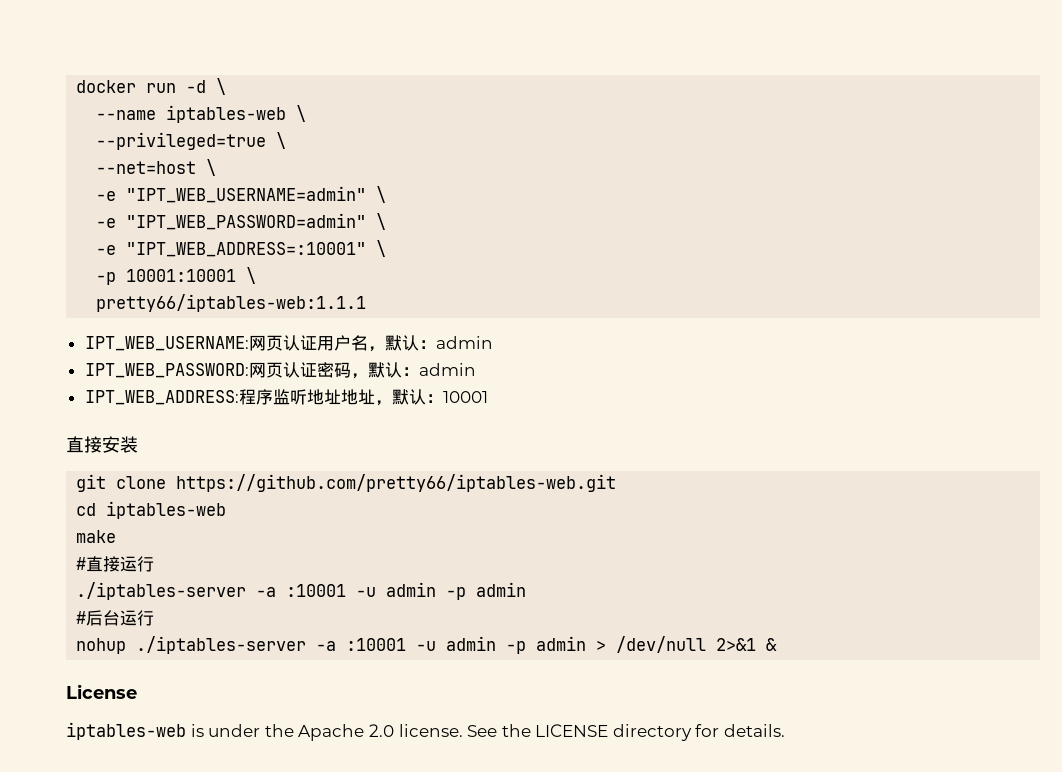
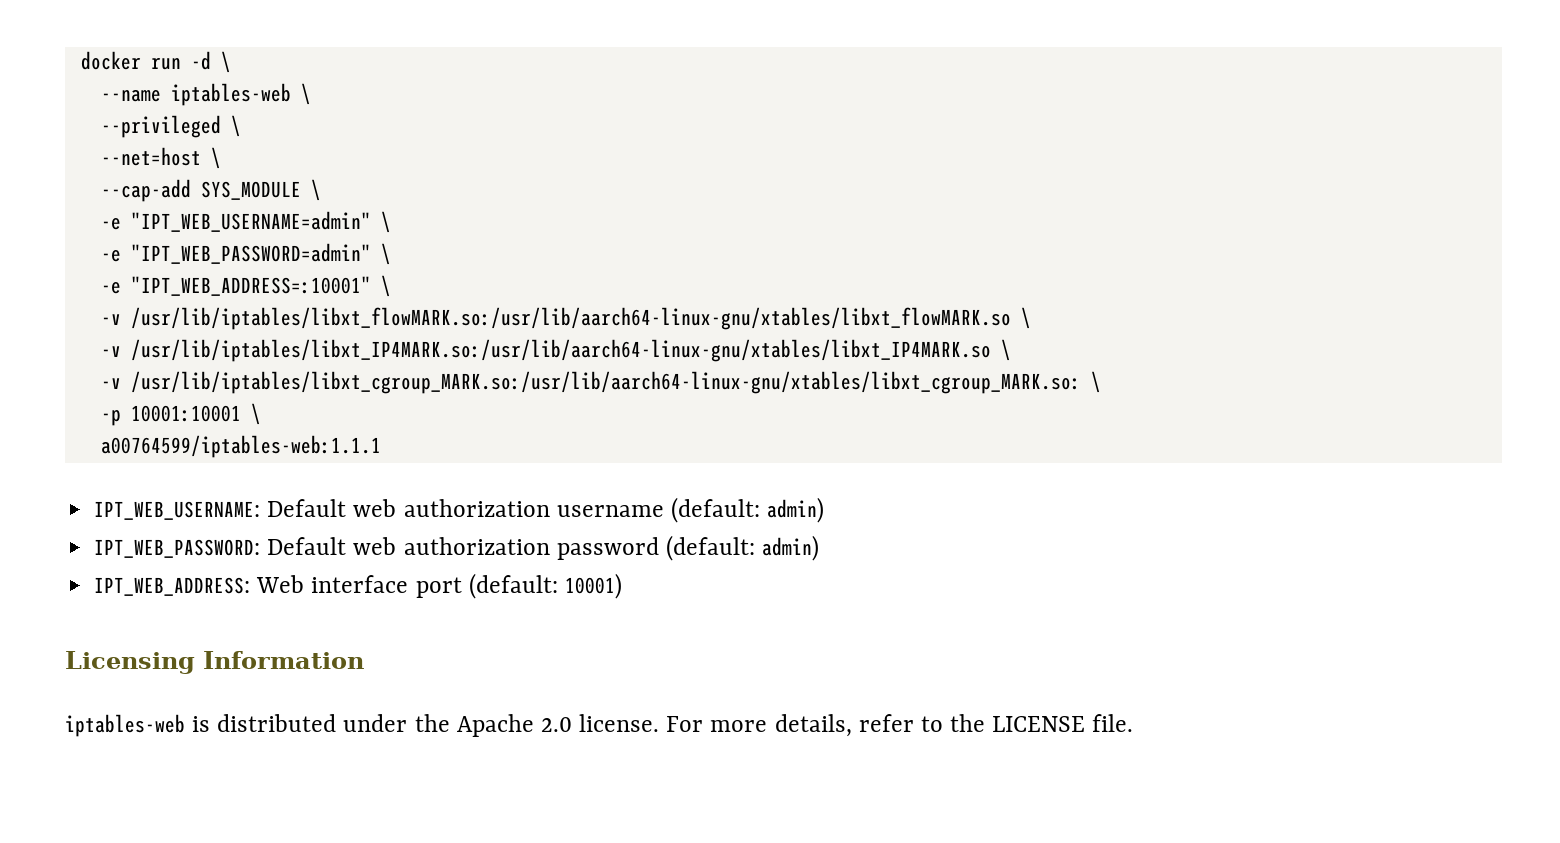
[96,132,267,150] --privileged=true -> [100,115,221,138] --privileged
(217, 167) none -> [100,179,321,202] // --cap-add SYS_MODULE \
(387, 248) none -> [100,307,1031,330] [100,339,1011,362] [100,371,1101,394] // -v /usr/lib/iptables/libxt_flowMARK.so:/usr/lib/aarch64-linux-gnu/xtables/libxt_flowMARK.so \ // -v /usr/lib/iptables/libxt_IP4MARK.so:/usr/lib/aarch64-linux-gnu/xtables/libxt_IP4MARK.so \ // -v /usr/lib/iptables/libxt_cgroup_MARK.so:/usr/lib/aarch64-linux-gnu/xtables/libxt_cgroup_MARK.so: \
[96,294,367,312] pretty66/iptables-web:1.1.1 -> [100,435,381,458] a00764599/iptables-web:1.1.1
[248,335,493,352] [84,362,476,379] [84,389,488,406] [66,436,138,453] [76,474,617,492] [76,501,227,519] [76,530,117,543] [76,556,155,572] [76,582,527,600] [76,610,155,626] [76,636,778,654] [66,684,137,699] 网页认证用户名，默认：admin // IPT_WEB_PASSWORD:网页认证密码，默认：admin // IPT_WEB_ADDRESS:程序监听地址地址，默认：10001 // 直接安装 // git clone https://github.com/pretty66/iptables-web.git // cd iptables-web // make // #直接运行 // ./iptables-server -a :10001 -u admin -p admin // #后台运行 // nohup ./iptables-server -a :10001 -u admin -p admin > /dev/null 2>&1 & // License -> [267,497,825,523] [94,535,820,561] [94,573,622,599] [65,651,364,674] Default web authorization username (default: admin) // IPT_WEB_PASSWORD: Default web authorization password (default: admin) // IPT_WEB_ADDRESS: Web interface port (default: 10001) // Licensing Information
(204, 730) none -> [217,714,337,732] distributed
[467,724,786,741] See the LICENSE directory for details. -> [666,714,1134,737] For more details, refer to the LICENSE file.

